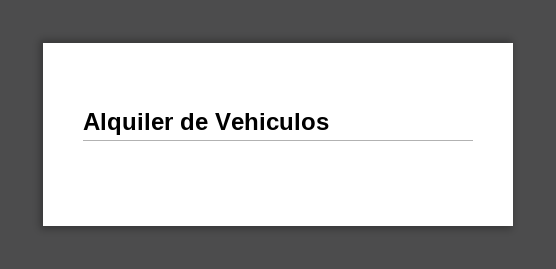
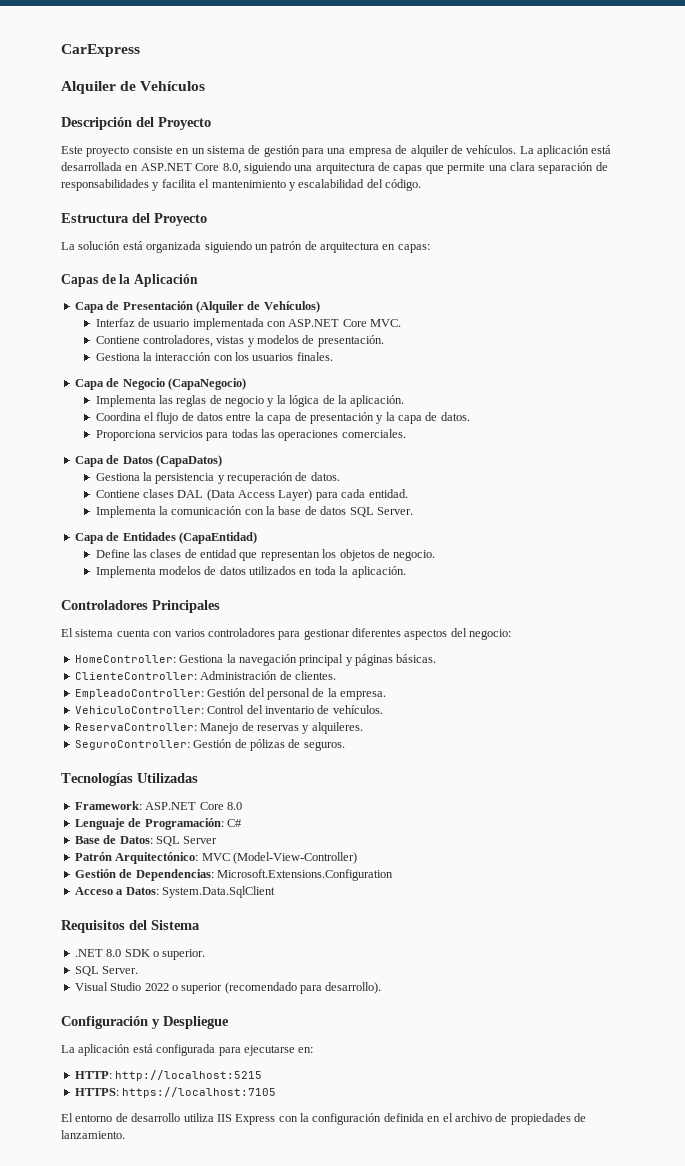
(83, 124) none -> [61,44,140,57] CarExpress //
[215,113,329,130] Vehiculos -> [140,81,206,91] [61,117,211,130] [61,145,612,157] [61,162,608,174] [61,179,421,191] [61,213,207,226] [61,241,430,253] [61,274,198,287] [74,301,320,313] [95,318,402,330] [95,335,384,347] [95,352,333,361] [74,378,246,390] [95,395,405,407] [95,412,470,424] [95,429,406,441] [74,455,222,467] [95,472,340,484] [95,489,408,501] [95,506,413,518] [74,532,257,544] [95,549,436,561] [95,566,406,578] [61,600,220,613] [61,628,512,640] [74,654,437,666] [74,671,336,680] [74,688,386,700] [74,705,383,714] [74,722,363,734] [74,739,345,751] [61,773,198,786] [74,801,242,810] [74,818,242,830] [74,835,218,846] [74,852,357,864] [74,869,393,881] [74,886,275,898] [61,920,200,933] [74,949,206,960] [74,966,139,976] [74,982,382,994] [61,1016,229,1029] [61,1044,314,1056] [74,1070,263,1081] [74,1087,277,1098] [61,1113,586,1125] [61,1130,125,1139] Vehículos // Descripción del Proyecto // Este proyecto consiste en un sistema de gestión para una empresa de alquiler de vehículos. La aplicación está desarrollada en ASP.NET Core 8.0, siguiendo una arquitectura de capas que permite una clara separación de responsabilidades y facilita el mantenimiento y escalabilidad del código. // Estructura del Proyecto // La solución está organizada siguiendo un patrón de arquitectura en capas: // Capas de la Aplicación // Capa de Presentación (Alquiler de Vehículos) // Interfaz de usuario implementada con ASP.NET Core MVC. // Contiene controladores, vistas y modelos de presentación. // Gestiona la interacción con los usuarios finales. // Capa de Negocio (CapaNegocio) // Implementa las reglas de negocio y la lógica de la aplicación. // Coordina el flujo de datos entre la capa de presentación y la capa de datos. // Proporciona servicios para todas las operaciones comerciales. // Capa de Datos (CapaDatos) // Gestiona la persistencia y recuperación de datos. // Contiene clases DAL (Data Access Layer) para cada entidad. // Implementa la comunicación con la base de datos SQL Server. // Capa de Entidades (CapaEntidad) // Define las clases de entidad que representan los objetos de negocio. // Implementa modelos de datos utilizados en toda la aplicación. // Controladores Principales // El sistema cuenta con varios controladores para gestionar diferentes aspectos del negocio: // HomeController: Gestiona la navegación principal y páginas básicas. // ClienteController: Administración de clientes. // EmpleadoController: Gestión del personal de la empresa. // VehiculoController: Control del inventario de vehículos. // ReservaController: Manejo de reservas y alquileres. // SeguroController: Gestión de pólizas de seguros. // Tecnologías Utilizadas // Framework: ASP.NET Core 8.0 // Lenguaje de Programación: C# // Base de Datos: SQL Server // Patrón Arquitectónico: MVC (Model-View-Controller) // Gestión de Dependencias: Microsoft.Extensions.Configuration // Acceso a Datos: System.Data.SqlClient // Requisitos del Sistema // .NET 8.0 SDK o superior. // SQL Server. // Visual Studio 2022 o superior (recomendado para desarrollo). // Configuración y Despliegue // La aplicación está configurada para ejecutarse en: // HTTP: http://localhost:5215 // HTTPS: https://localhost:7105 // El entorno de desarrollo utiliza IIS Express con la configuración definida en el archivo de propiedades de lanzamiento.

